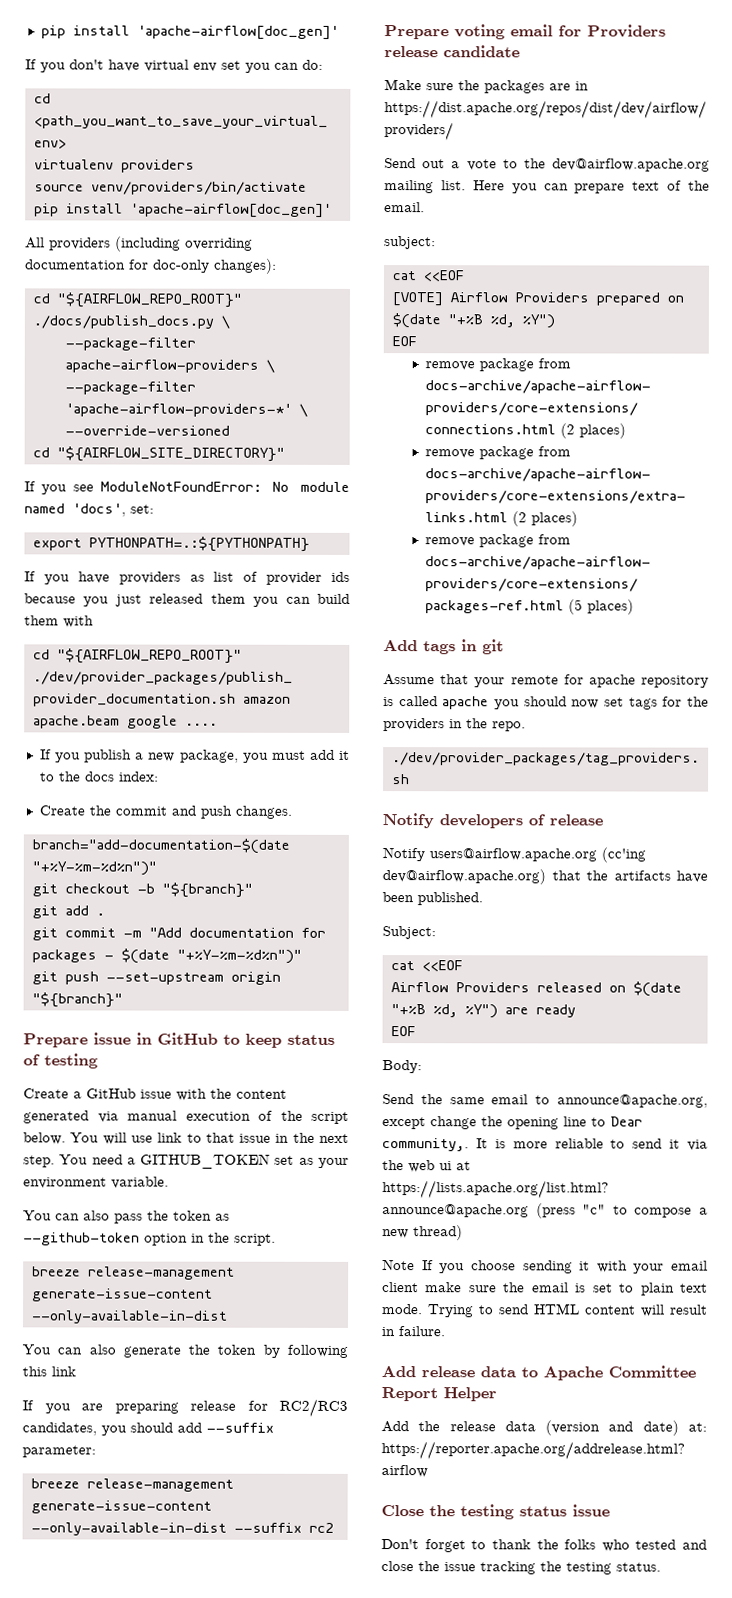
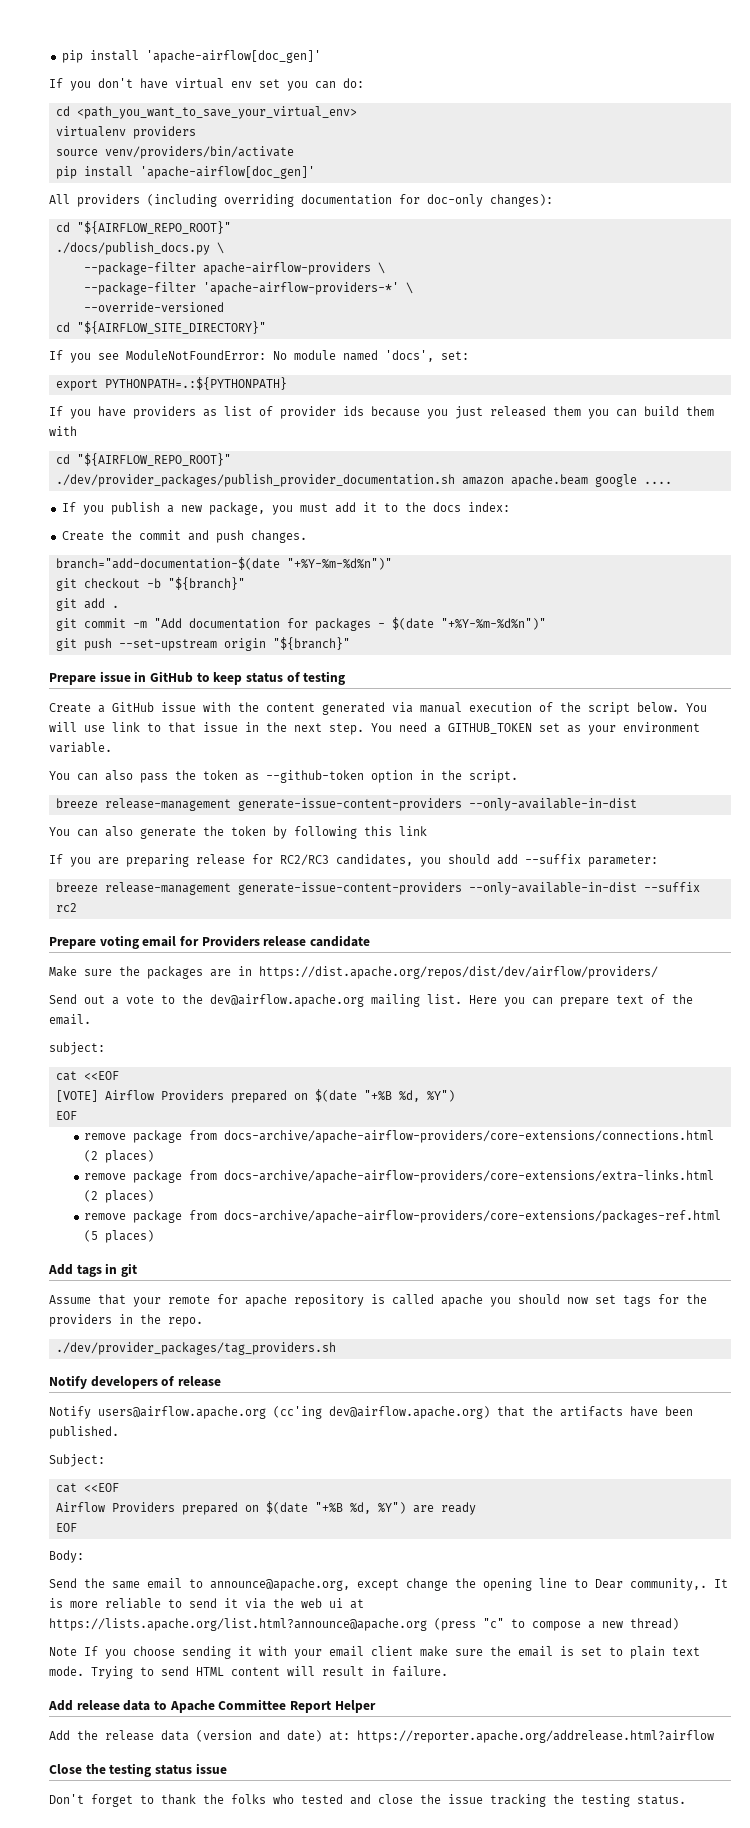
[31,1288,213,1302] generate-issue-content -> [237,798,462,811] generate-issue-content-providers
[30,1500,212,1514] generate-issue-content -> [237,882,462,895] generate-issue-content-providers
[536,982,602,993] released -> [181,1502,238,1515] prepared

